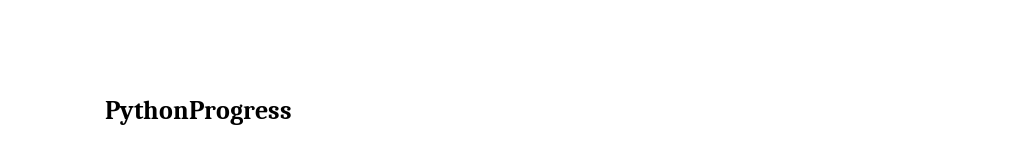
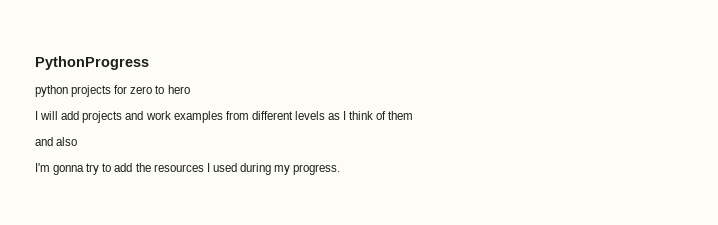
(292, 112) none -> [35,85,190,97] [35,111,414,123] [35,137,78,146] [35,163,341,175] // python projects for zero to hero // I will add projects and work examples from different levels as I think of them // and also // I'm gonna try to add the resources I used during my progress.

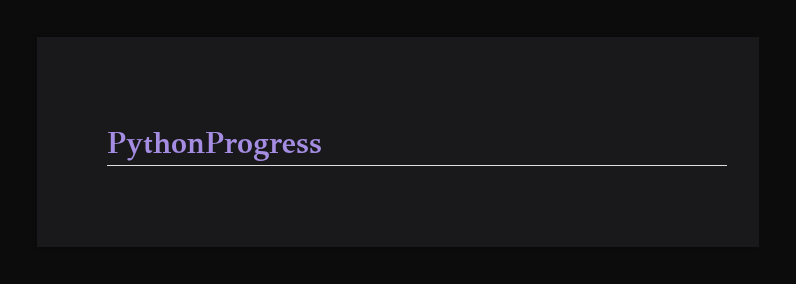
[35,85,190,97] [35,111,414,123] [35,137,78,146] [35,163,341,175] // python projects for zero to hero // I will add projects and work examples from different levels as I think of them // and also // I'm gonna try to add the resources I used during my progress. -> (322, 146) none

